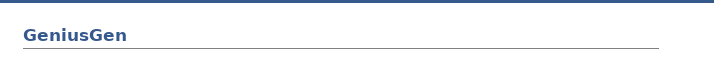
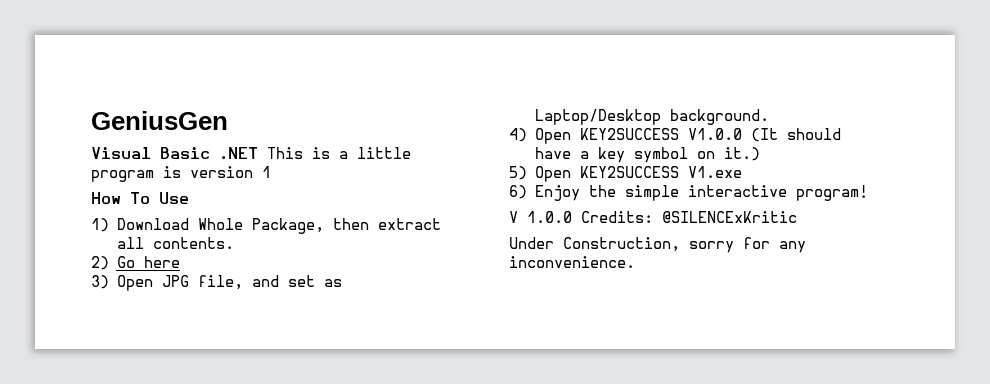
(127, 34) none -> [91,147,411,160] [91,166,271,182] [91,192,189,204] [91,218,441,234] [116,237,234,249] [91,256,180,270] [91,275,342,291] [534,109,769,125] [509,128,841,144] [534,147,760,163] [509,166,742,182] [509,185,868,201] [509,211,797,223] [509,237,806,253] [509,256,635,268] // Visual Basic .NET This is a little program is version 1 // How To Use // 1) Download Whole Package, then extract all contents. // 2) Go here // 3) Open JPG file, and set as Laptop/Desktop background. // 4) Open KEY2SUCCESS V1.0.0 (It should have a key symbol on it.) // 5) Open KEY2SUCCESS V1.exe // 6) Enjoy the simple interactive program! // V 1.0.0 Credits: @SILENCExKritic // Under Construction, sorry for any inconvenience.

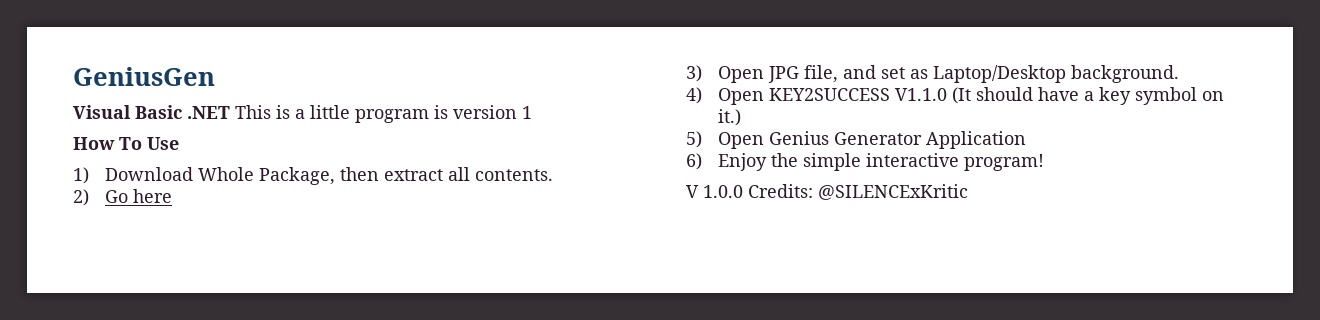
[687,128,742,140] V1.0.0 -> [895,88,948,101] V1.1.0
[579,166,742,178] KEY2SUCCESS V1.exe -> [769,131,1027,149] Genius Generator Application
[509,237,806,253] [509,256,635,268] // Under Construction, sorry for any inconvenience. -> (968, 192) none

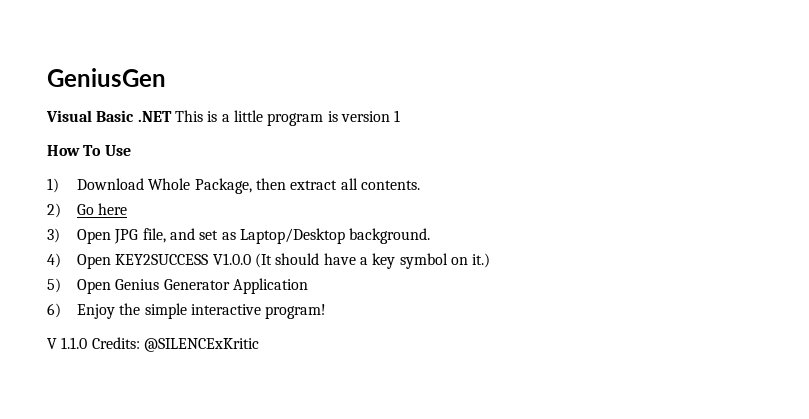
[895,88,948,101] V1.1.0 -> [212,253,251,265] V1.0.0
[703,185,743,198] 1.0.0 -> [61,337,88,349] 1.1.0

